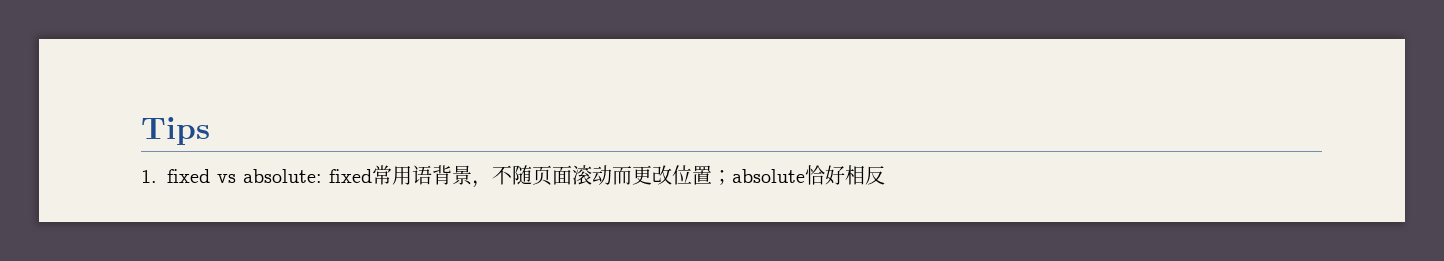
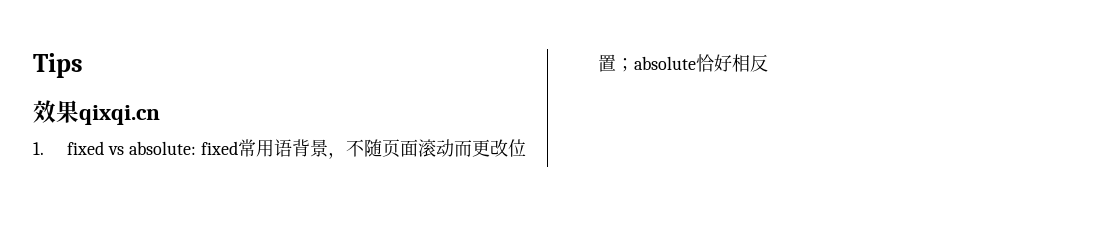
(210, 131) none -> [33,100,160,125] // 效果qixqi.cn

